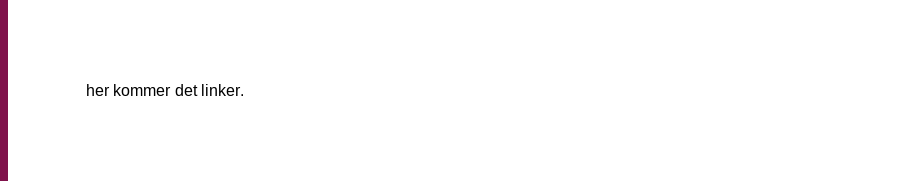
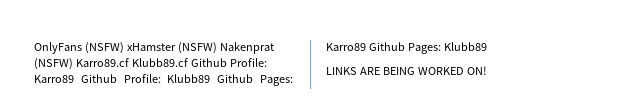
[86,84,244,96] her kommer det linker. -> [34,42,274,54] [34,58,267,70] [34,74,293,86] [326,42,487,54] [326,66,487,75] OnlyFans (NSFW) xHamster (NSFW) Nakenprat (NSFW) Karro89.cf Klubb89.cf Github Profile: Karro89 Github Profile: Klubb89 Github Pages: Karro89 Github Pages: Klubb89 // LINKS ARE BEING WORKED ON!

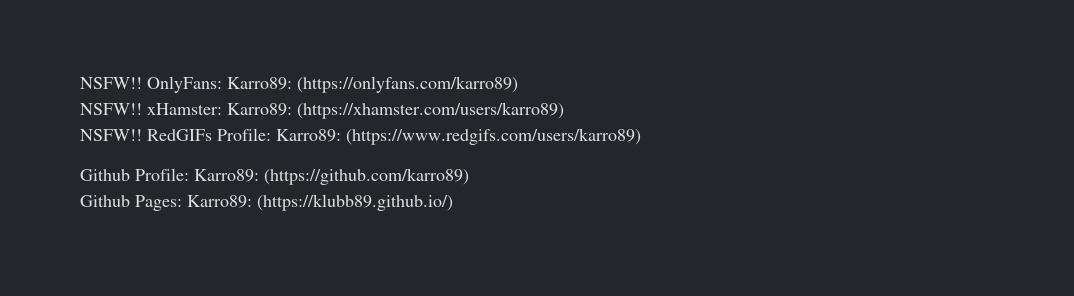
[34,42,274,54] [34,58,267,70] [34,74,293,86] [326,42,487,54] [326,66,487,75] OnlyFans (NSFW) xHamster (NSFW) Nakenprat (NSFW) Karro89.cf Klubb89.cf Github Profile: Karro89 Github Profile: Klubb89 Github Pages: Karro89 Github Pages: Klubb89 // LINKS ARE BEING WORKED ON! -> [80,76,518,93] [80,102,564,119] [80,128,641,145] [80,168,469,185] [80,194,453,211] NSFW!! OnlyFans: Karro89: (https://onlyfans.com/karro89) // NSFW!! xHamster: Karro89: (https://xhamster.com/users/karro89) // NSFW!! RedGIFs Profile: Karro89: (https://www.redgifs.com/users/karro89) // Github Profile: Karro89: (https://github.com/karro89) // Github Pages: Karro89: (https://klubb89.github.io/)

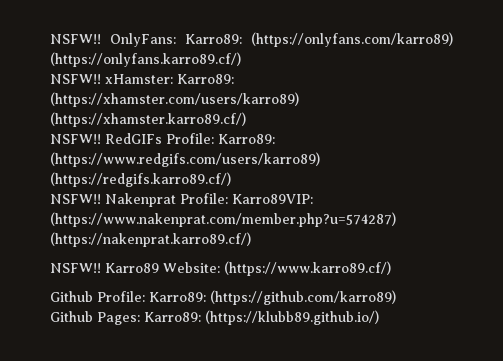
(518, 84) none -> [50,52,241,67] (https://onlyfans.karro89.cf/)
(564, 110) none -> [50,112,246,127] (https://xhamster.karro89.cf/)
(641, 136) none -> [50,172,231,187] [50,193,313,207] [50,212,396,227] [50,232,251,247] [50,261,391,276] (https://redgifs.karro89.cf/) // NSFW!! Nakenprat Profile: Karro89VIP: (https://www.nakenprat.com/member.php?u=574287) (https://nakenprat.karro89.cf/) // NSFW!! Karro89 Website: (https://www.karro89.cf/)

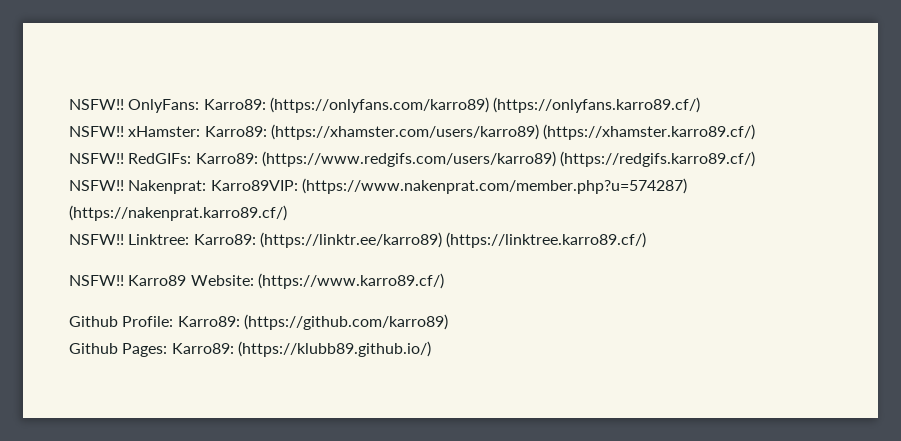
[105,133,214,144] RedGIFs Profile: -> [128,153,192,164] RedGIFs:
[105,193,228,207] Nakenprat Profile: -> [128,180,207,194] Nakenprat:
(251, 239) none -> [69,232,647,248] // NSFW!! Linktree: Karro89: (https://linktr.ee/karro89) (https://linktree.karro89.cf/)

